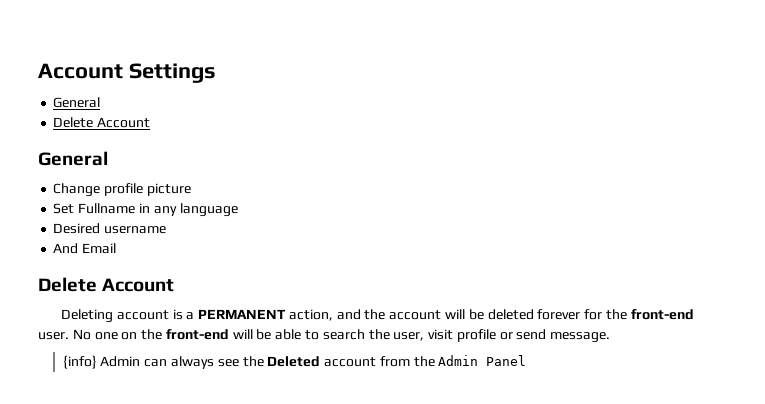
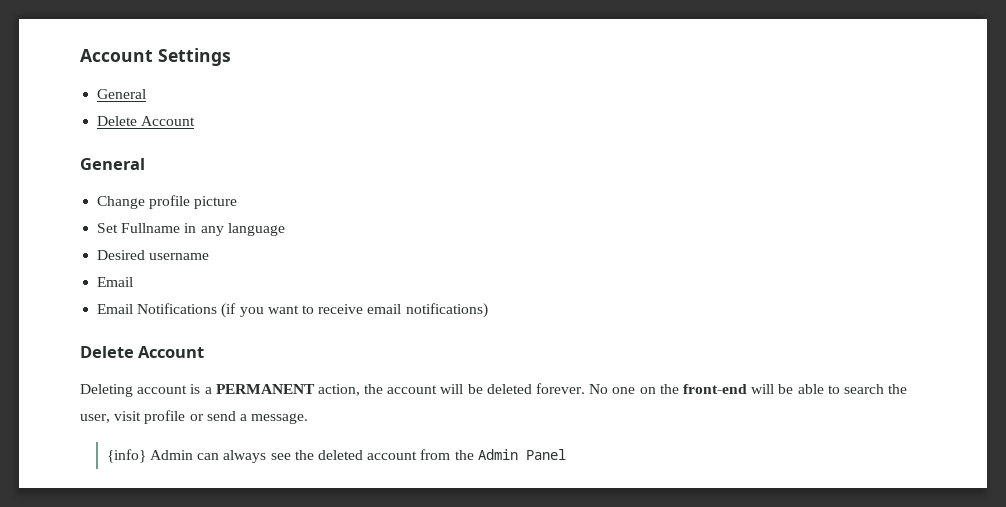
[53,243,117,254] And Email -> [97,277,134,287] [97,303,488,318] Email // Email Notifications (if you want to receive email notifications)
[336,309,361,320] and -> (360, 390) none
[537,309,694,320] [38,332,69,340] forever for the front-end user. -> [536,383,586,394] forever.
(547, 334) none -> [239,414,247,421] a
[267,356,321,367] Deleted -> [318,450,364,460] deleted

